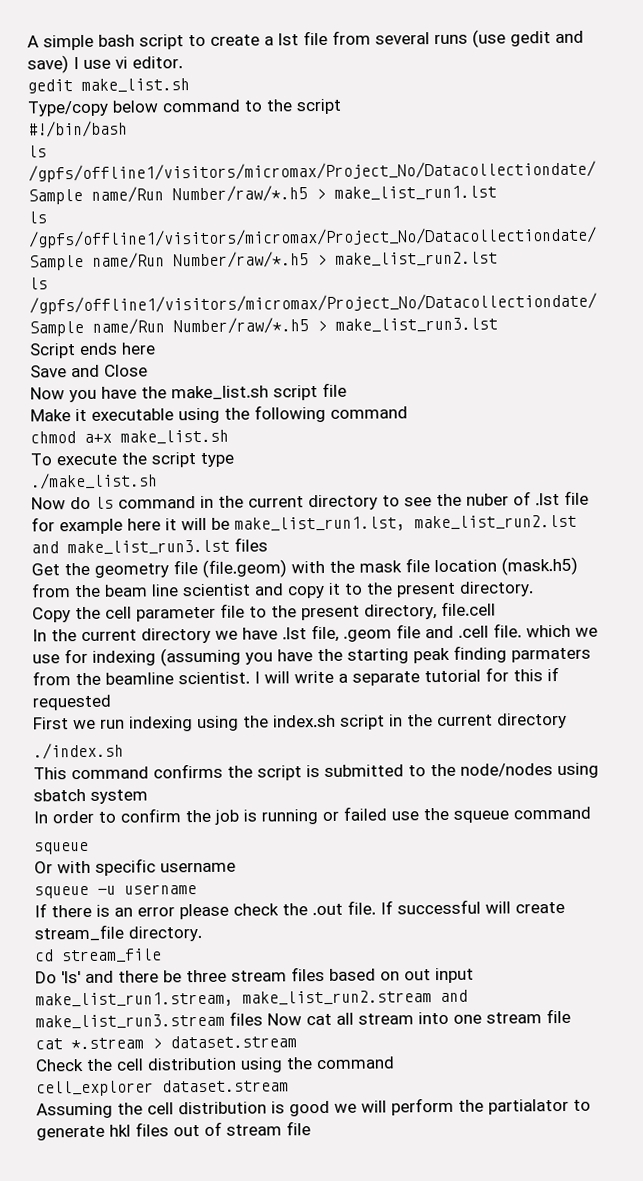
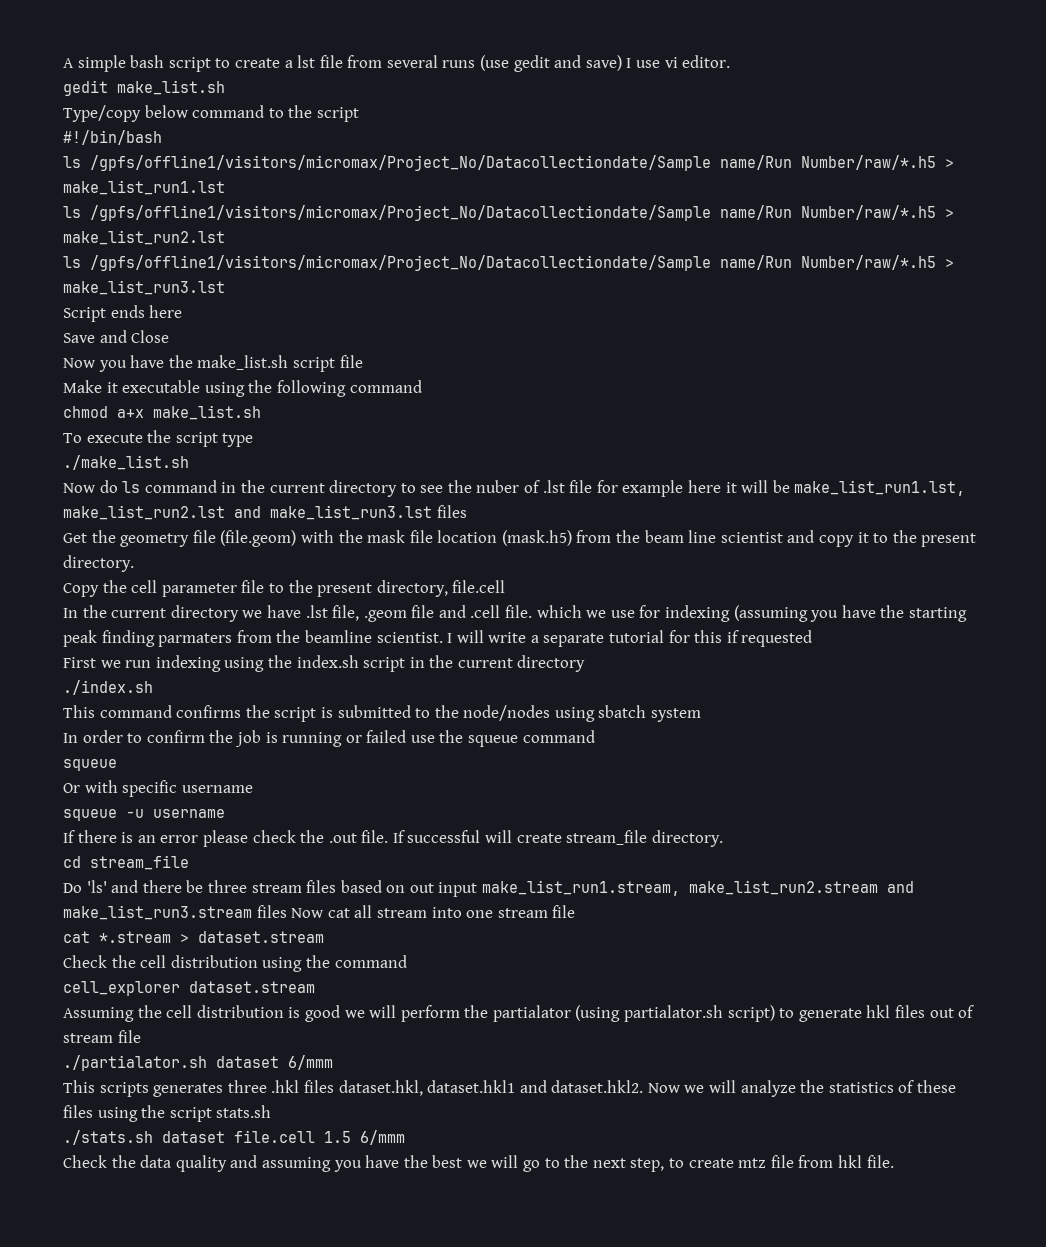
(569, 1106) none -> [575,1005,775,1022] (using partialator.sh script)
(311, 1128) none -> [63,1055,333,1071] [63,1080,957,1097] [63,1105,272,1122] [63,1130,405,1145] [63,1155,894,1172] // ./partialator.sh dataset 6/mmm // This scripts generates three .hkl files dataset.hkl, dataset.hkl1 and dataset.hkl2. Now we will analyze the statistics of these files using the script stats.sh // ./stats.sh dataset file.cell 1.5 6/mmm // Check the data quality and assuming you have the best we will go to the next step, to create mtz file from hkl file.

